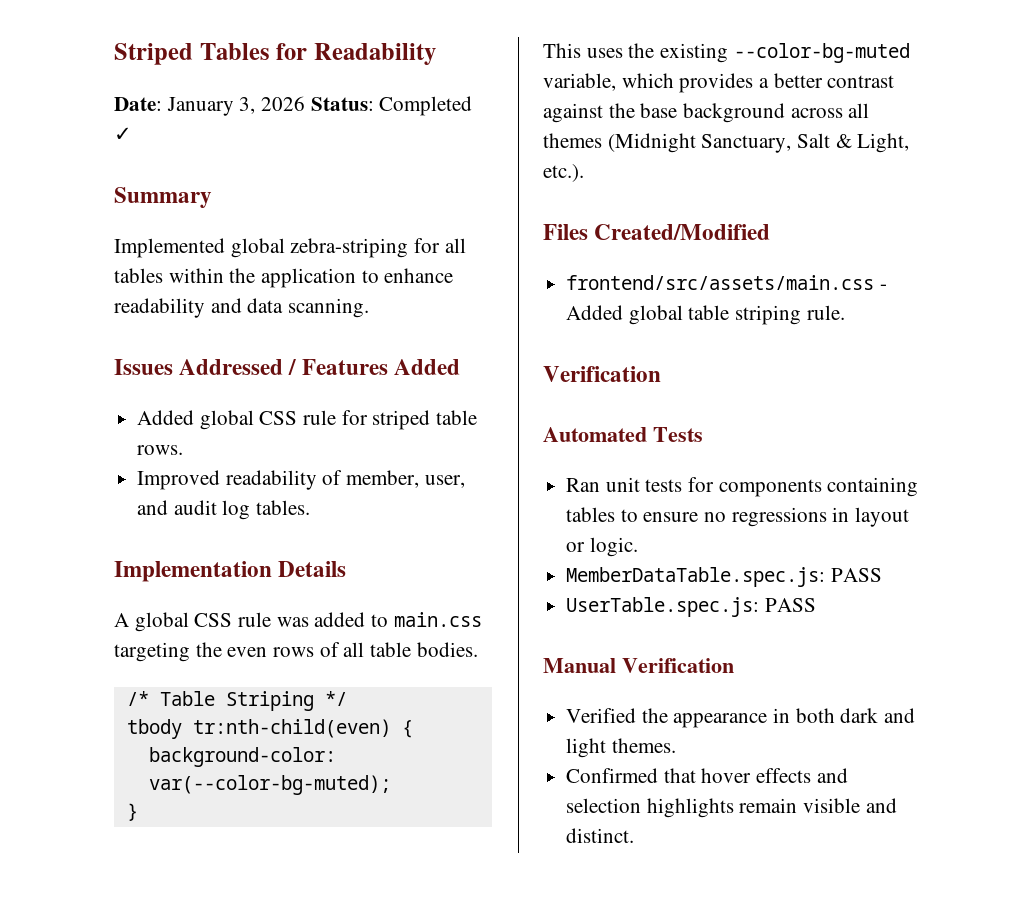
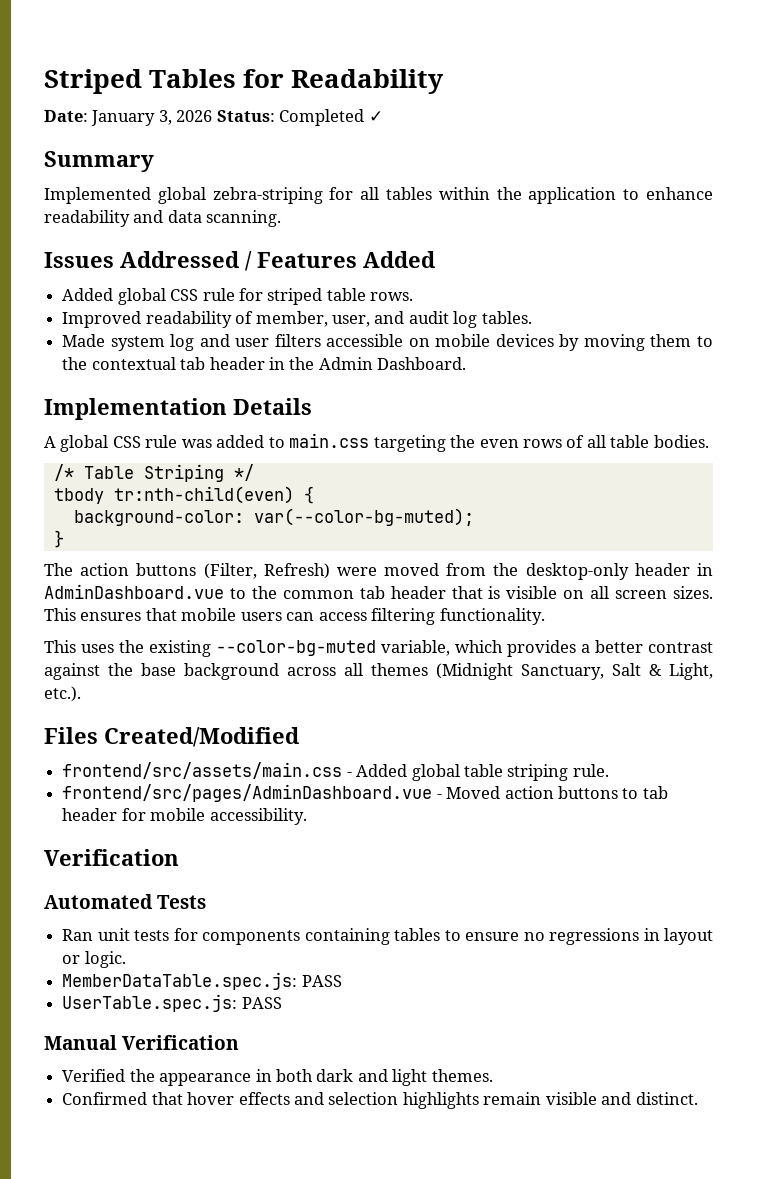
(311, 507) none -> [62,334,713,351] [62,357,467,370] // Made system log and user filters accessible on mobile devices by moving them to the contextual tab header in the Admin Dashboard.
(138, 812) none -> [44,563,713,580] [44,584,713,599] [44,608,545,625] // The action buttons (Filter, Refresh) were moved from the desktop-only header in AdminDashboard.vue to the common tab header that is visible on all screen sizes. This ensures that mobile users can access filtering functionality.
(845, 312) none -> [62,784,668,802] [62,808,307,825] // frontend/src/pages/AdminDashboard.vue - Moved action buttons to tab header for mobile accessibility.

